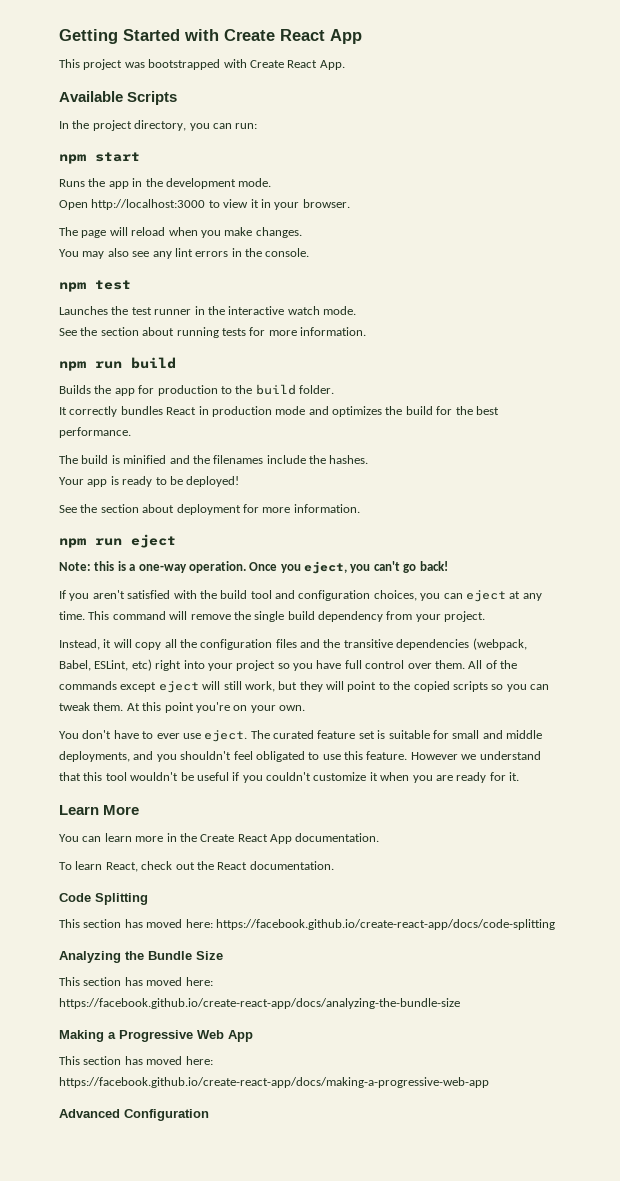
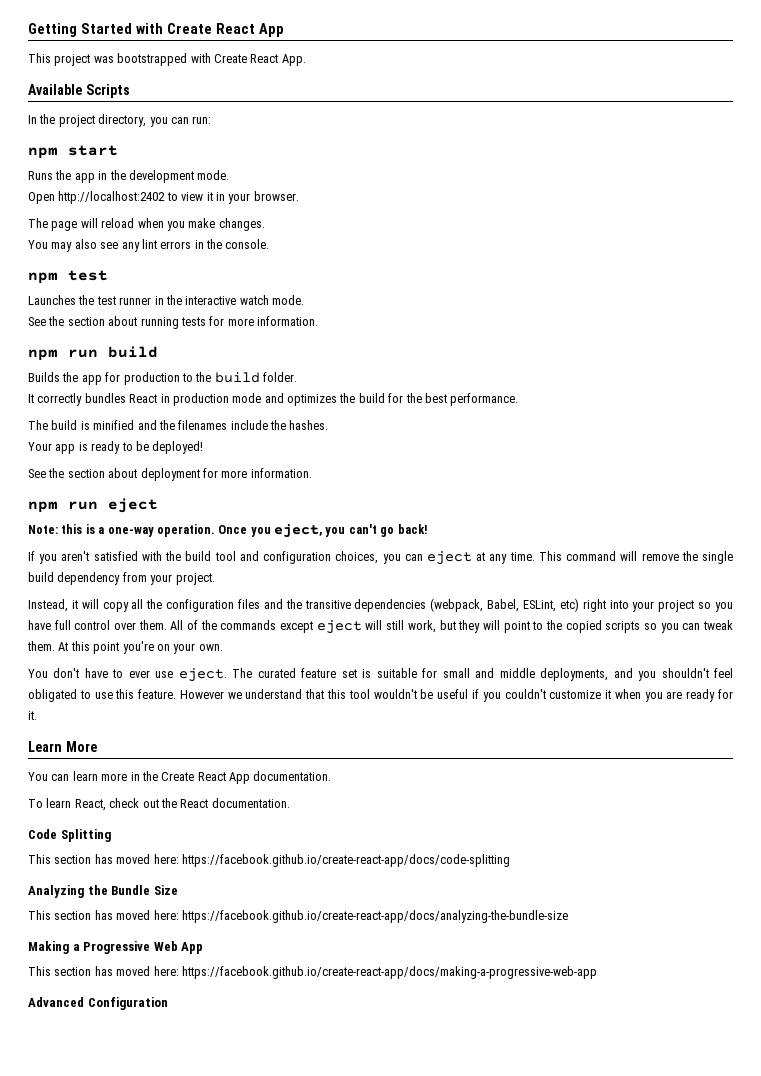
[91,199,206,210] http://localhost:3000 -> [58,191,166,204] http://localhost:2402

